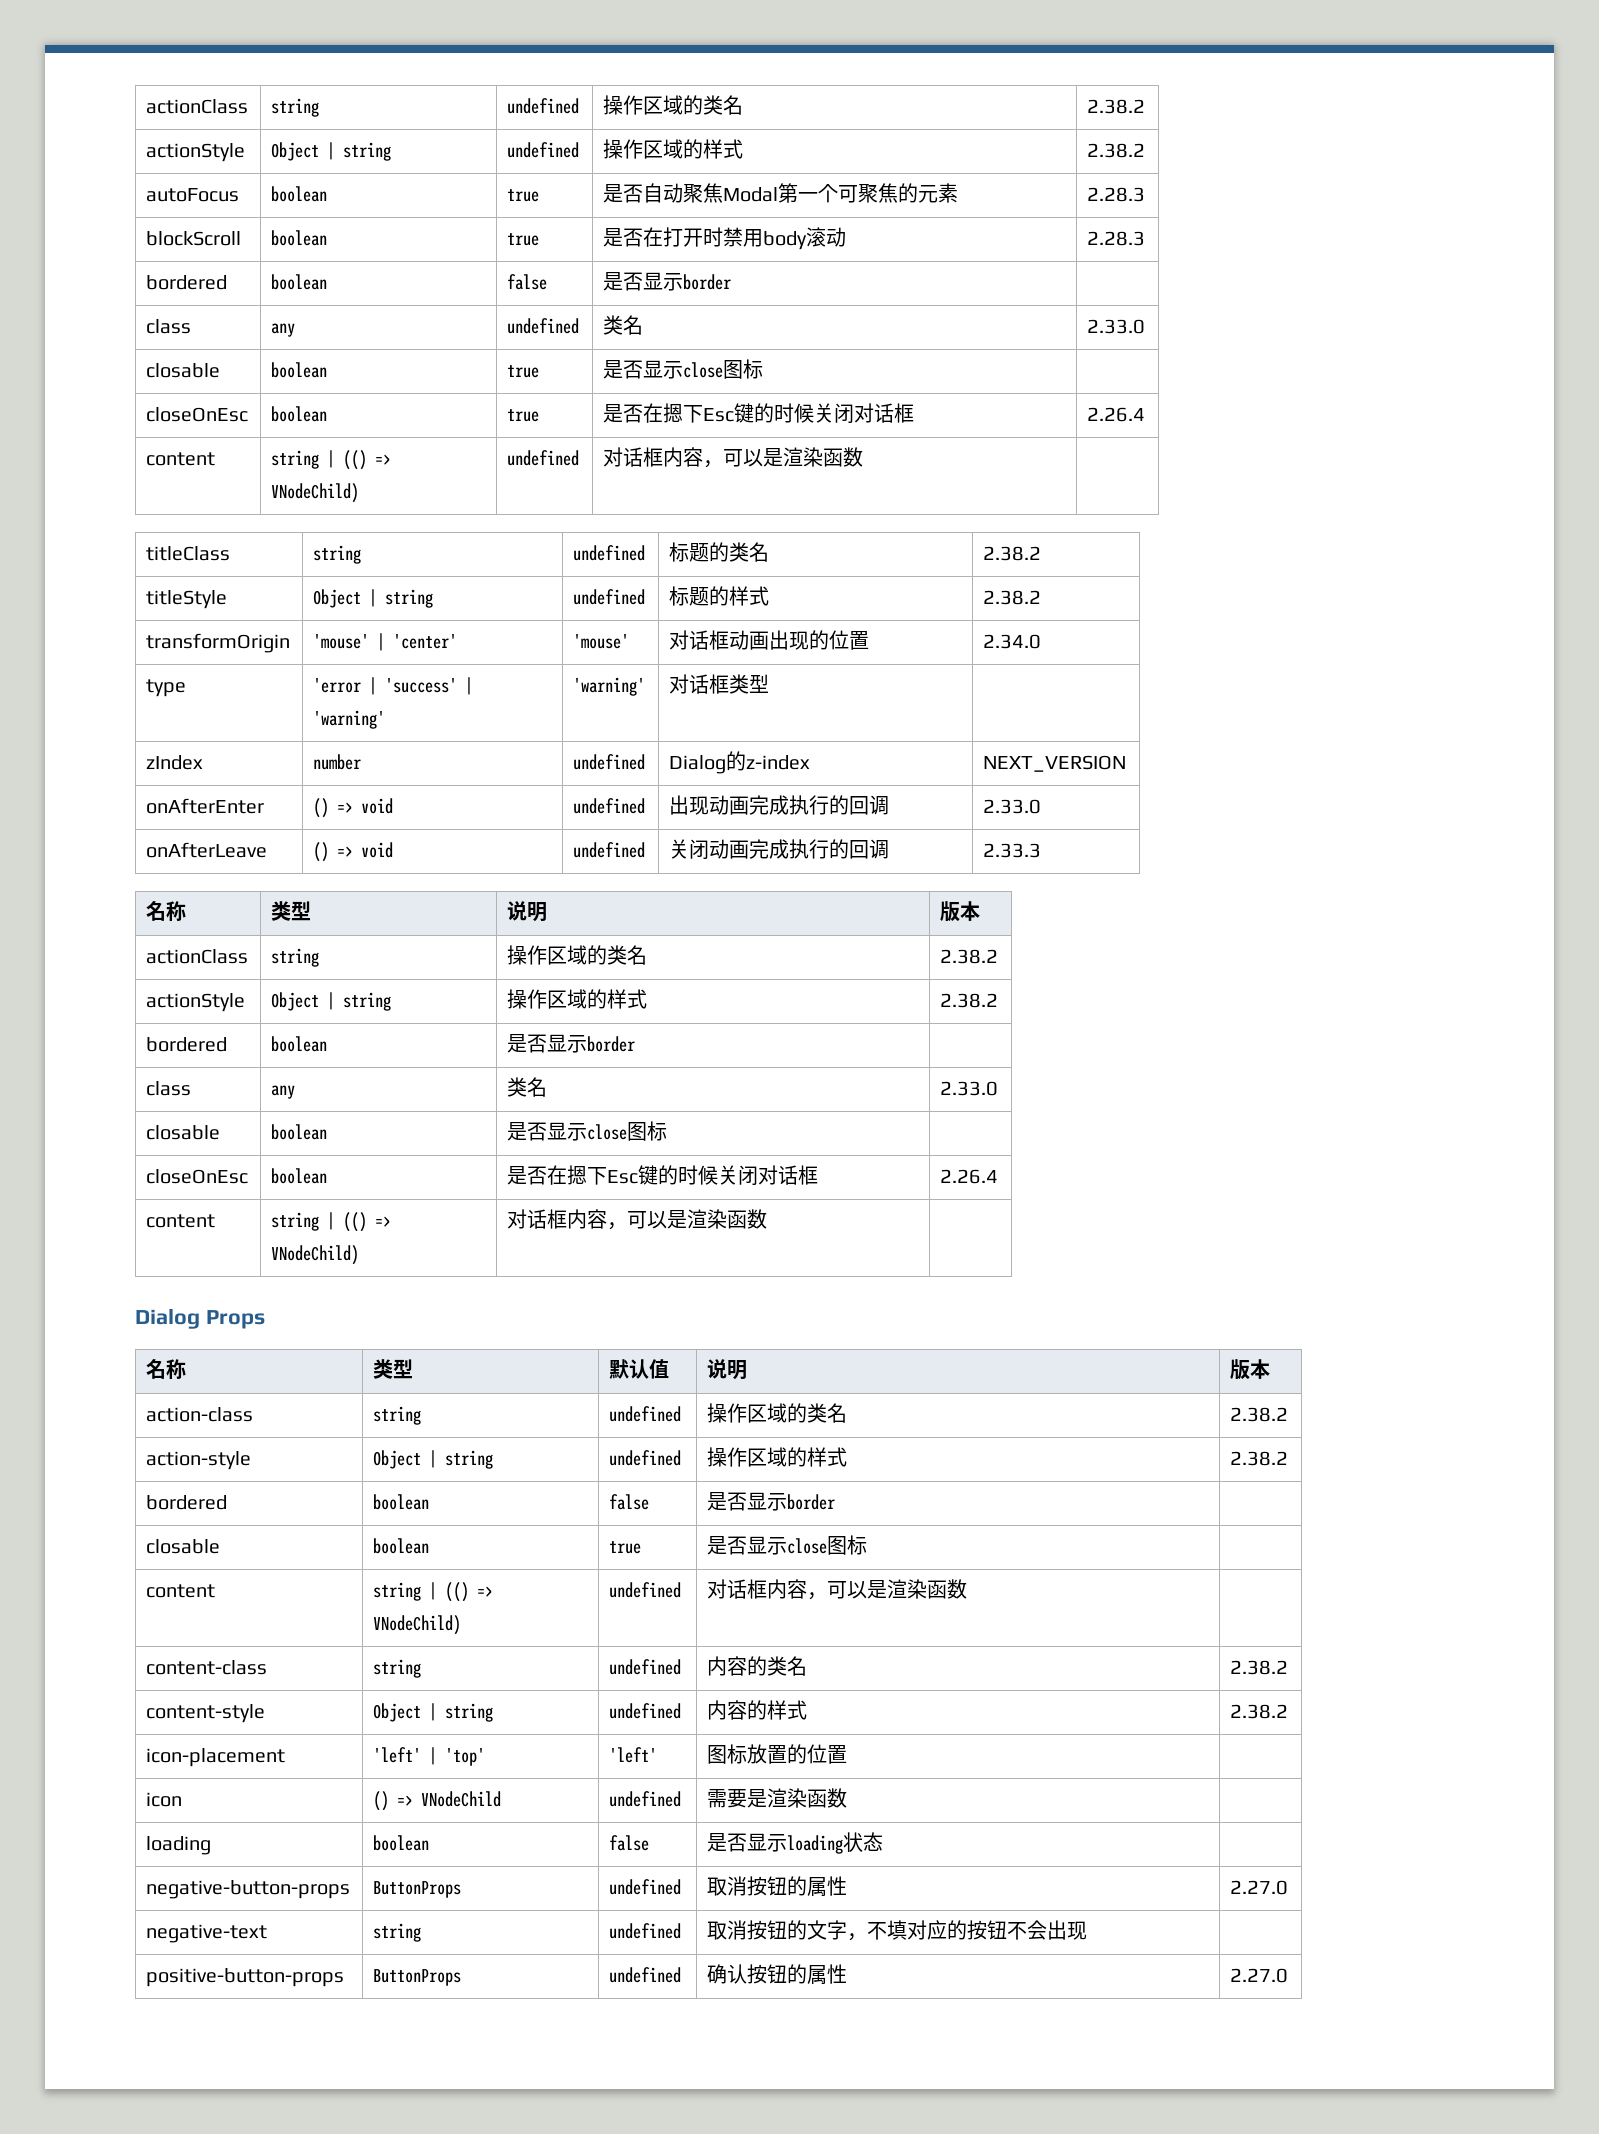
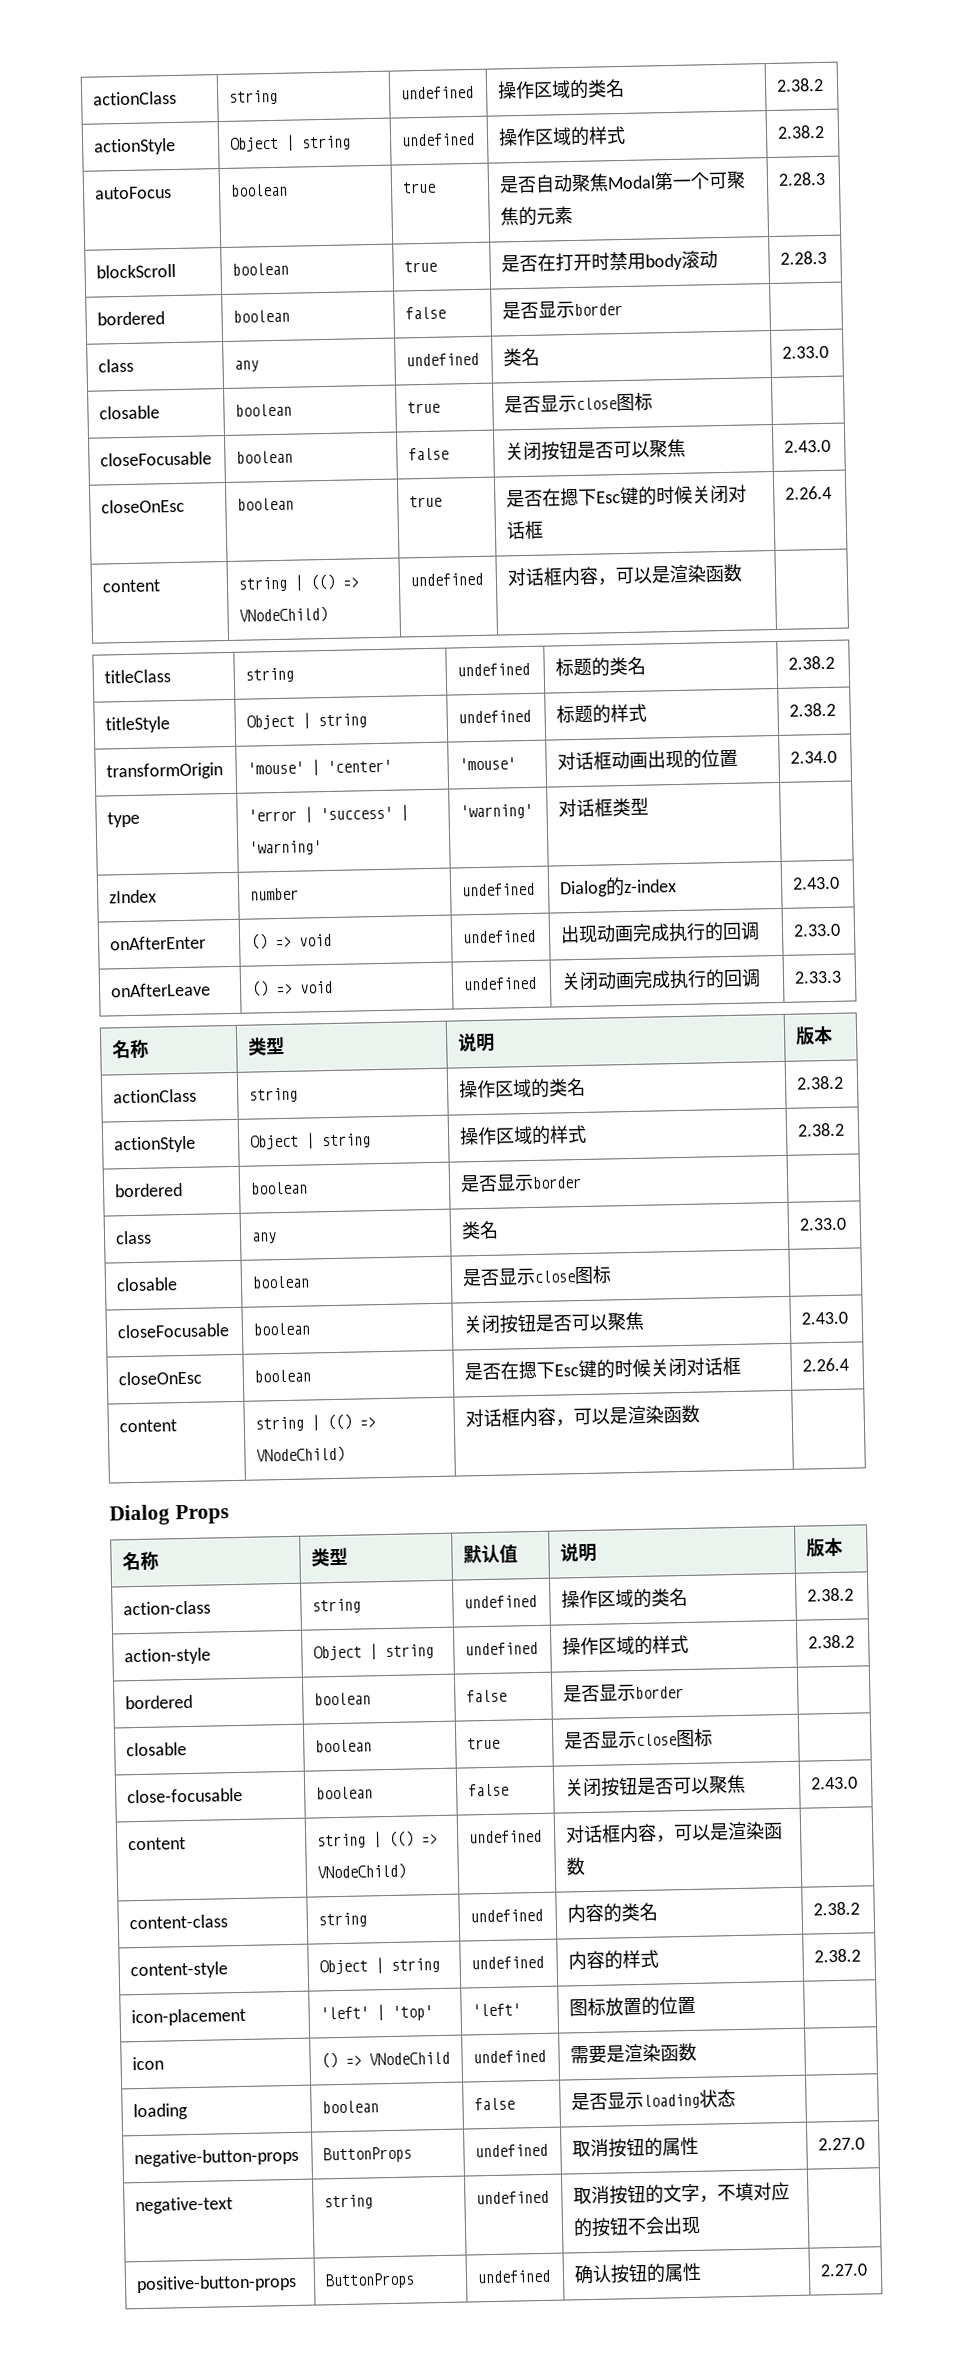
(764, 369) none -> [100,451,213,467] [236,450,294,464] [408,447,450,461] [505,438,687,462] [784,439,832,453] // closeFocusable | boolean | false | 关闭按钮是否可以聚焦 | 2.43.0
[983,755,1127,772] NEXT_VERSION -> [792,876,841,890] 2.43.0
(668, 1131) none -> [117,1323,231,1339] [253,1322,312,1336] [463,1311,646,1335] [801,1311,849,1325] // closeFocusable | boolean | 关闭按钮是否可以聚焦 | 2.43.0
(868, 1545) none -> [127,1787,244,1804] [316,1786,374,1800] [468,1783,510,1797] [564,1774,747,1798] [811,1776,859,1790] // close-focusable | boolean | false | 关闭按钮是否可以聚焦 | 2.43.0

